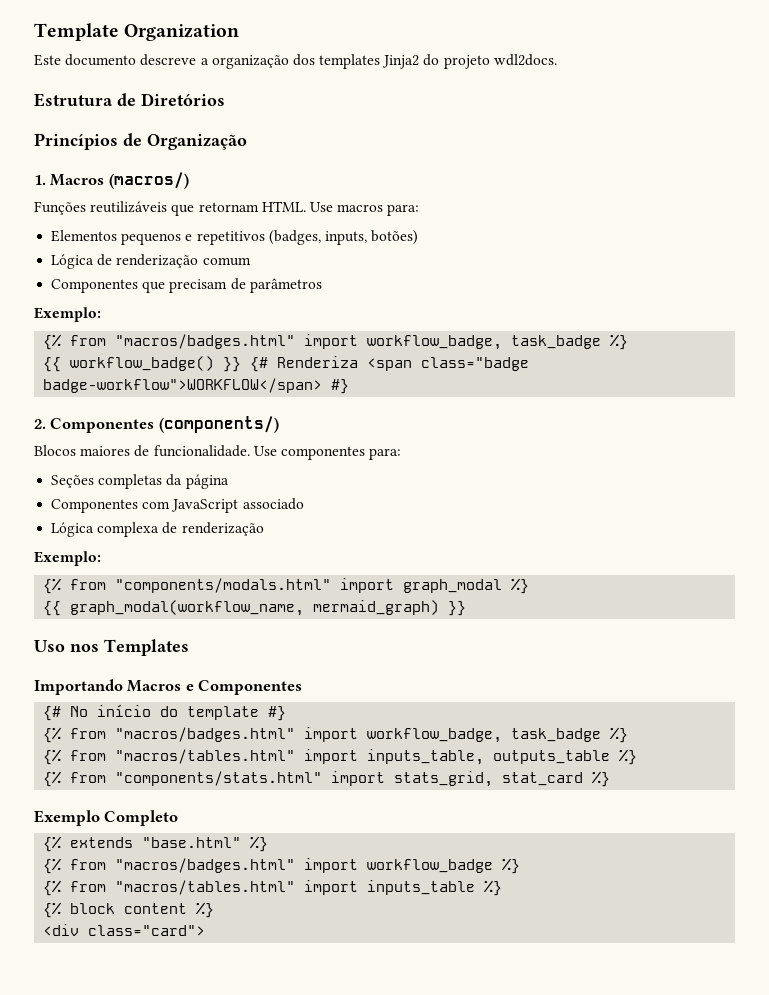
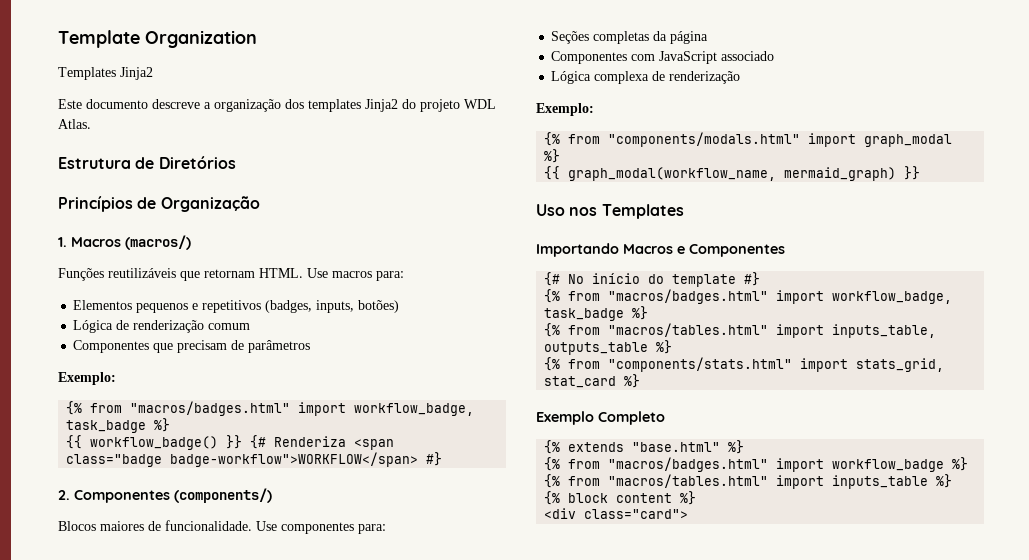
(240, 32) none -> [58,67,153,80] // Templates Jinja2
[493,54,557,66] wdl2docs. -> [464,99,496,109] [58,119,91,129] WDL Atlas.

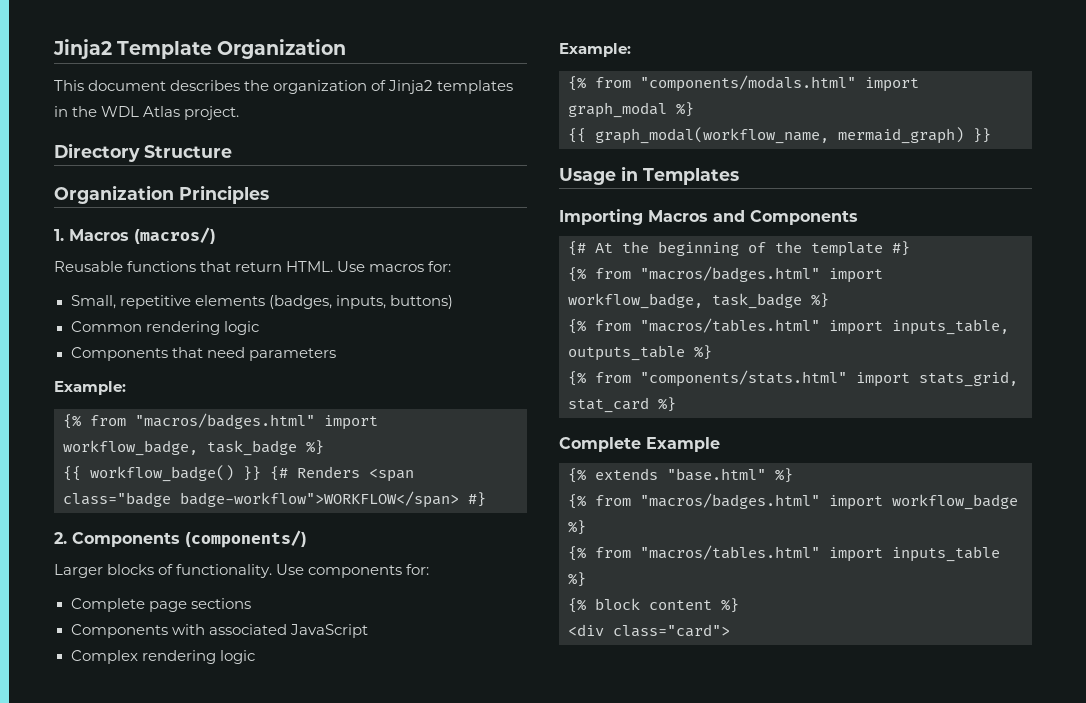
(58, 39) none -> [53,39,112,59] Jinja2
[58,67,153,80] [58,99,496,112] [58,119,91,129] [58,156,236,169] [58,196,260,212] [58,235,191,250] [58,268,404,281] [73,300,400,313] [73,320,251,333] [73,340,311,353] [58,372,116,385] Templates Jinja2 // Este documento descreve a organização dos templates Jinja2 do projeto WDL Atlas. // Estrutura de Diretórios // Princípios de Organização // 1. Macros (macros/) // Funções reutilizáveis que retornam HTML. Use macros para: // Elementos pequenos e repetitivos (badges, inputs, botões) // Lógica de renderização comum // Componentes que precisam de parâmetros // Exemplo: -> [54,80,514,94] [54,106,240,120] [54,143,232,162] [54,185,269,204] [54,227,216,244] [54,261,452,272] [70,295,453,309] [70,321,259,335] [70,347,336,361] [54,381,126,395] This document describes the organization of Jinja2 templates in the WDL Atlas project. // Directory Structure // Organization Principles // 1. Macros (macros/) // Reusable functions that return HTML. Use macros for: // Small, repetitive elements (badges, inputs, buttons) // Common rendering logic // Components that need parameters // Example:
[274,436,347,447] Renderiza -> [297,466,360,478] Renders
[74,490,170,503] Componentes -> [72,532,180,547] Components
[58,520,386,534] [551,31,709,44] [551,51,775,64] [551,71,741,84] [536,103,594,116] Blocos maiores de funcionalidade. Use componentes para: // Seções completas da página // Componentes com JavaScript associado // Lógica complexa de renderização // Exemplo: -> [54,564,430,578] [70,598,251,612] [70,624,368,638] [70,650,255,664] [559,43,631,57] Larger blocks of functionality. Use components for: // Complete page sections // Components with associated JavaScript // Complex rendering logic // Example:
[536,204,598,216] Uso nos -> [559,166,638,185] Usage in
[536,243,785,257] [544,272,665,286] Importando Macros e Componentes // {# No início do -> [559,209,858,225] [568,241,802,256] Importing Macros and Components // {# At the beginning of the
[536,411,665,425] Exemplo Completo -> [559,437,720,452] Complete Example

